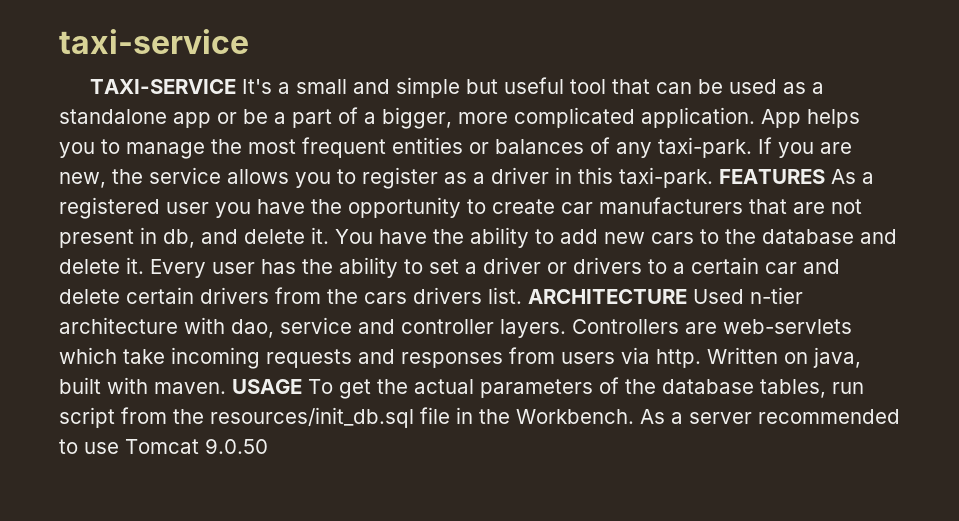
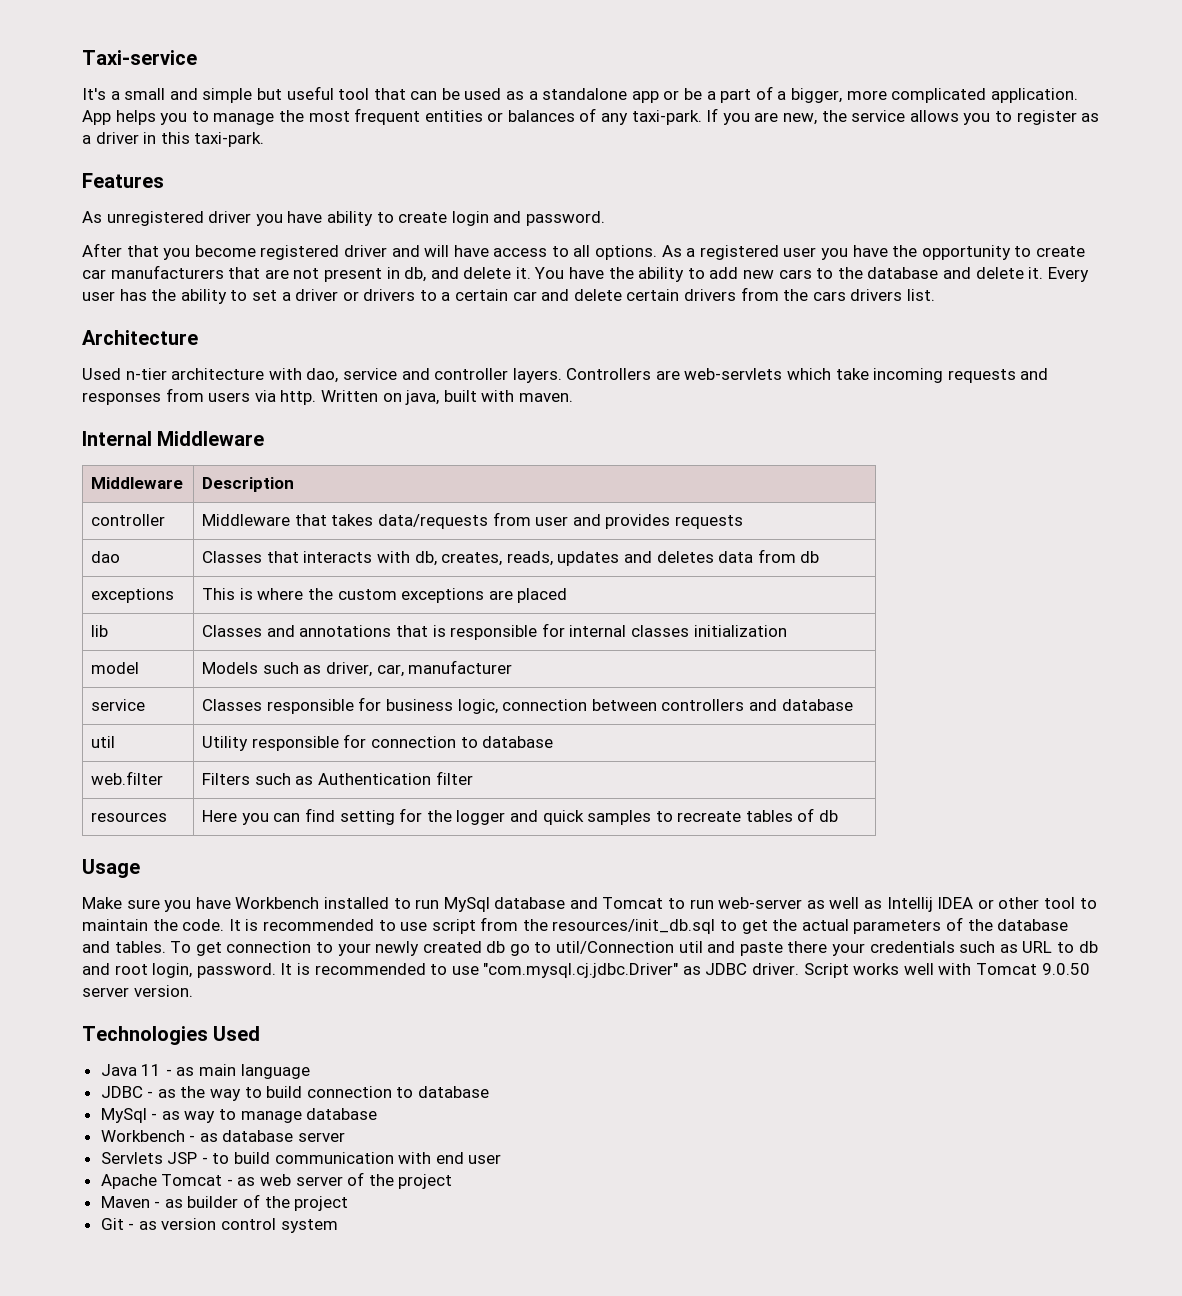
[59,29,249,54] [90,79,237,94] taxi-service // TAXI-SERVICE -> [82,50,197,65] Taxi-service //
[719,169,825,184] FEATURES -> [82,173,164,188] [82,211,605,226] [82,243,658,260] // Features // As unregistered driver you have ability to create login and password. // After that you become registered driver and will have access to all options.
[528,289,687,304] ARCHITECTURE -> [82,330,198,345] // Architecture //
[232,379,333,394] USAGE To -> [82,431,265,446] [91,477,184,489] [202,477,295,492] [91,514,166,526] [202,512,743,529] [91,551,121,563] [202,549,820,566] [91,588,175,603] [202,588,568,603] [91,625,109,637] [202,623,787,640] [91,662,140,674] [202,660,513,677] [91,699,146,711] [202,697,853,714] [91,736,116,748] [202,734,554,751] [91,771,164,785] [202,771,473,785] [91,812,168,822] [202,808,839,825] [82,859,140,878] [82,897,1097,912] [82,917,738,934] // Internal Middleware // Middleware | Description // controller | Middleware that takes data/requests from user and provides requests // dao | Classes that interacts with db, creates, reads, updates and deletes data from db // exceptions | This is where the custom exceptions are placed // lib | Classes and annotations that is responsible for internal classes initialization // model | Models such as driver, car, manufacturer // service | Classes responsible for business logic, connection between controllers and database // util | Utility responsible for connection to database // web.filter | Filters such as Authentication filter // resources | Here you can find setting for the logger and quick samples to recreate tables of db // Usage // Make sure you have Workbench installed to run MySql database and Tomcat to run web-server as well as Intellij IDEA or other tool to maintain the code. It is recommended to use script from the resources/init_db.sql to
[760,379,864,398] [59,407,900,428] [59,438,268,454] tables, run script from the resources/init_db.sql file in the Workbench. As a server recommended to use Tomcat 9.0.50 -> [82,941,1098,956] [82,963,1090,978] [82,985,193,997] [82,1026,261,1045] [100,1064,310,1079] [100,1086,490,1101] [100,1108,378,1123] [100,1130,346,1142] [100,1152,502,1164] [100,1172,453,1189] [100,1194,349,1211] [100,1218,338,1233] and tables. To get connection to your newly created db go to util/Connection util and paste there your credentials such as URL to db and root login, password. It is recommended to use "com.mysql.cj.jdbc.Driver" as JDBC driver. Script works well with Tomcat 9.0.50 server version. // Technologies Used // Java 11 - as main language // JDBC - as the way to build connection to database // MySql - as way to manage database // Workbench - as database server // Servlets JSP - to build communication with end user // Apache Tomcat - as web server of the project // Maven - as builder of the project // Git - as version control system

